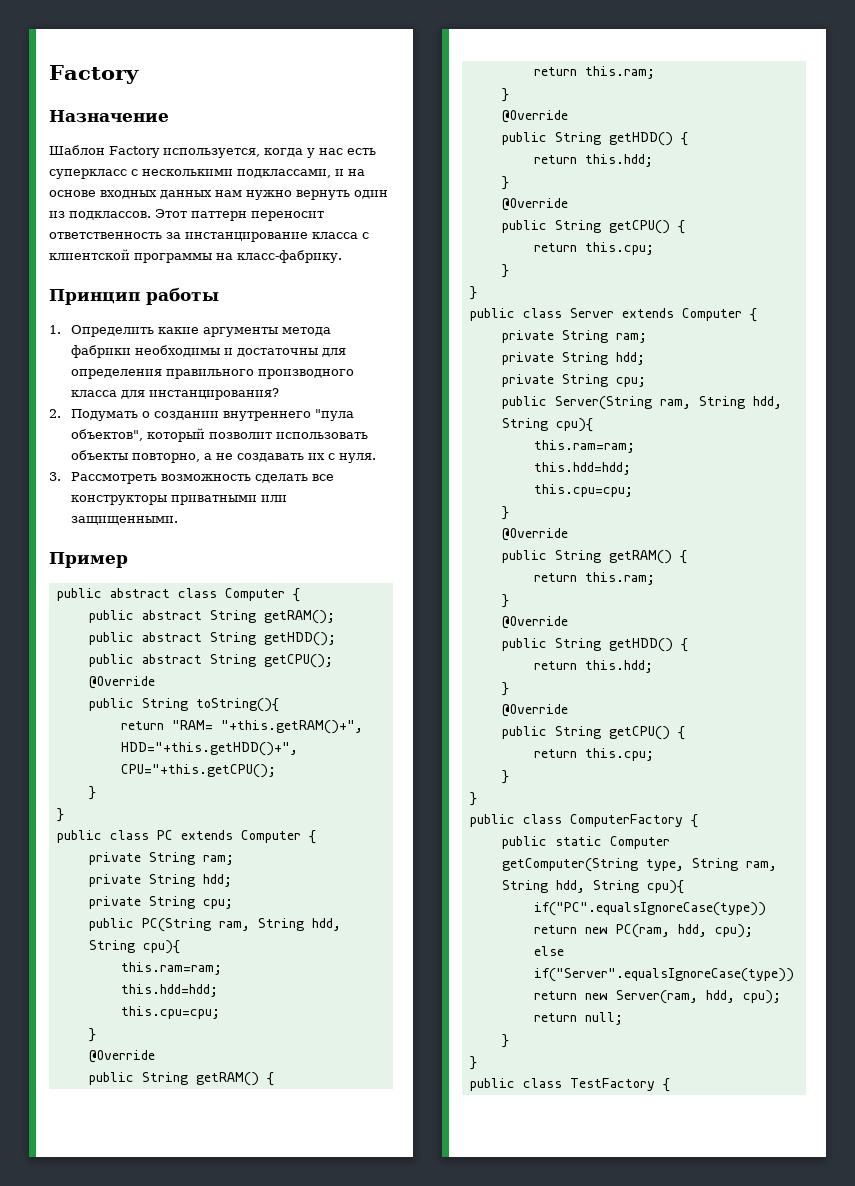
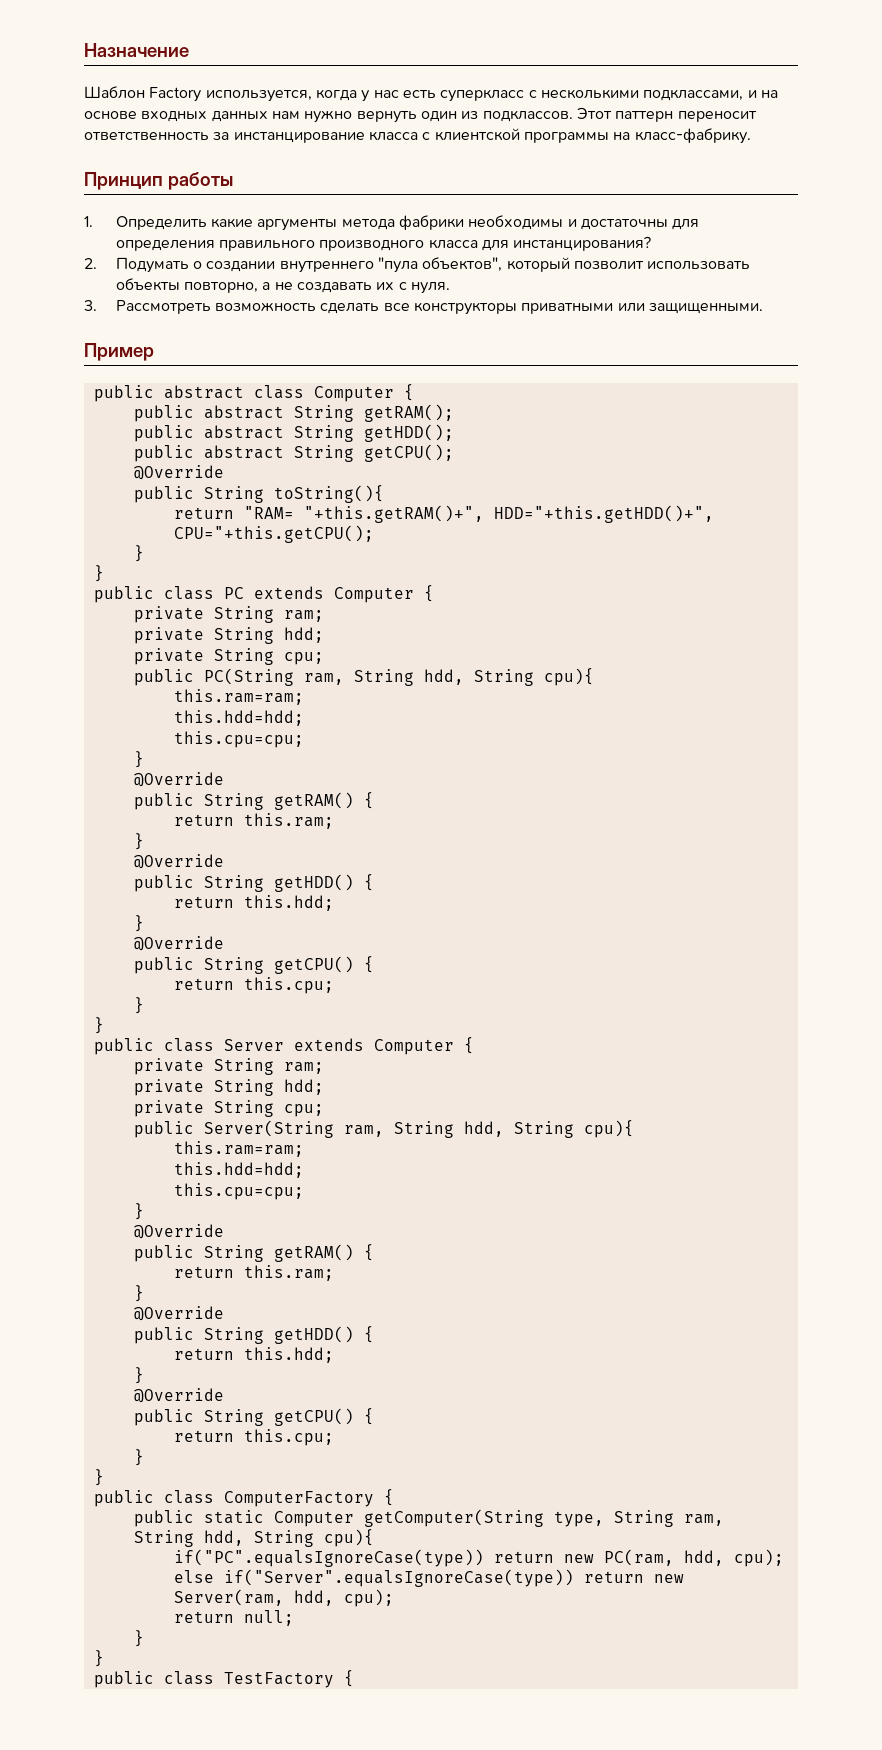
[49,65,139,84] Factory // -> (84, 50) none

